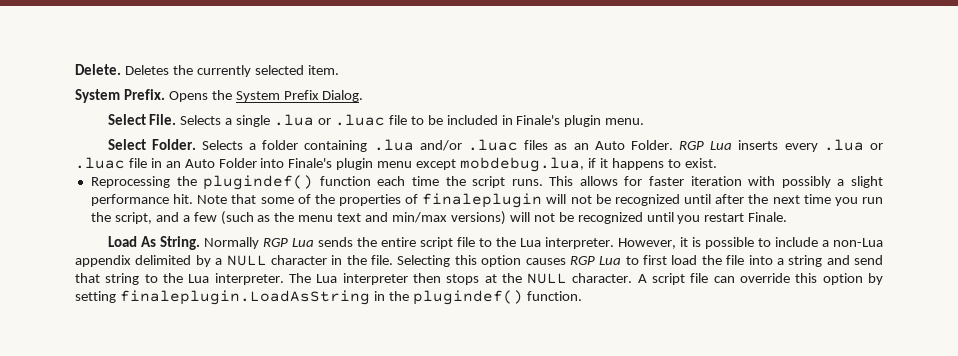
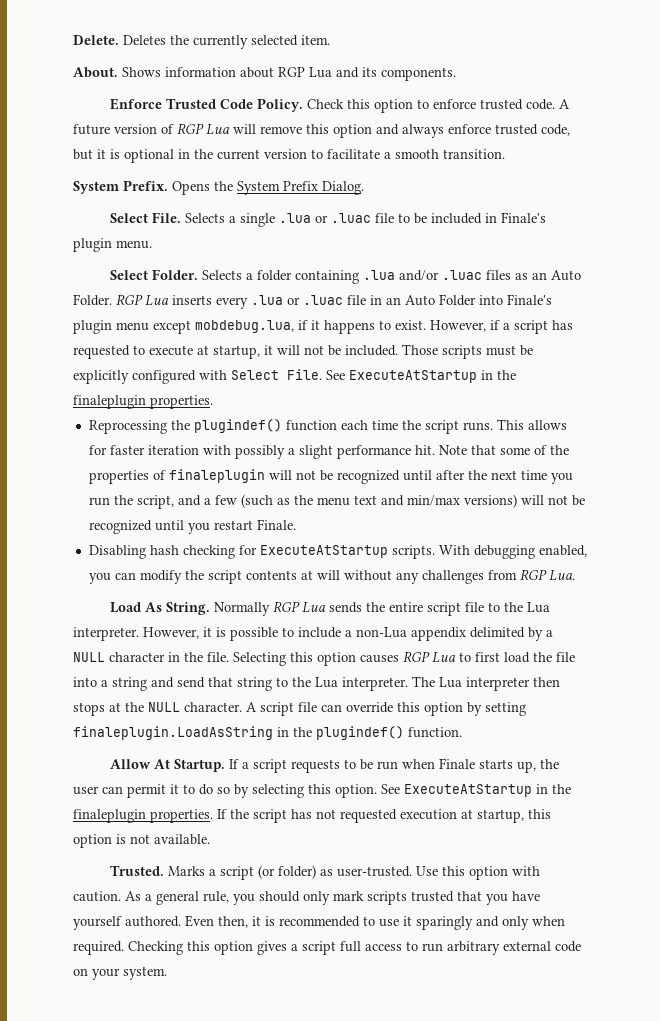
(339, 70) none -> [73,67,456,81] [109,98,570,113] [73,123,570,138] [73,149,505,163] // About. Shows information about RGP Lua and its components. // Enforce Trusted Code Policy. Check this option to enforce trusted code. A future version of RGP Lua will remove this option and always enforce trusted code, but it is optional in the current version to facilitate a smooth transition.
(717, 163) none -> [430,320,573,334] [73,344,533,359] [73,369,516,384] [73,395,213,409] However, if a script has requested to execute at startup, it will not be included. Those scripts must be explicitly configured with Select File. See ExecuteAtStartup in the finaleplugin properties.
(788, 217) none -> [88,545,587,559] [88,569,575,584] // Disabling hash checking for ExecuteAtStartup scripts. With debugging enabled, you can modify the script contents at will without any challenges from RGP Lua.
(582, 296) none -> [109,758,559,773] [73,784,571,798] [73,809,551,823] [73,834,210,848] [109,865,540,880] [73,891,540,905] [73,915,565,930] [73,941,581,955] [73,966,167,980] // Allow At Startup. If a script requests to be run when Finale starts up, the user can permit it to do so by selecting this option. See ExecuteAtStartup in the finaleplugin properties. If the script has not requested execution at startup, this option is not available. // Trusted. Marks a script (or folder) as user-trusted. Use this option with caution. As a general rule, you should only mark scripts trusted that you have yourself authored. Even then, it is recommended to use it sparingly and only when required. Checking this option gives a script full access to run arbitrary external code on your system.

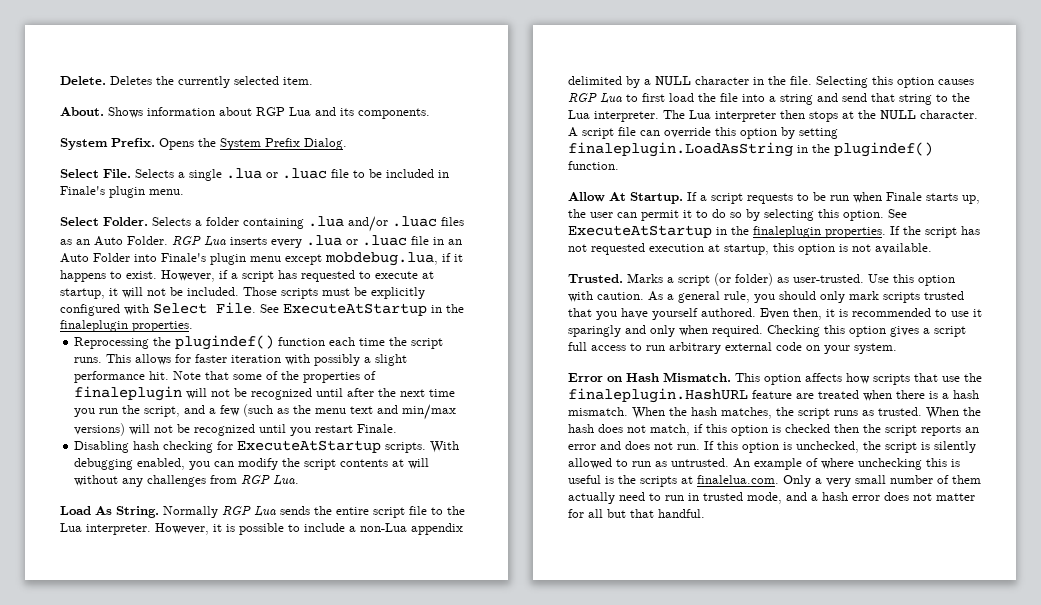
[109,98,570,113] [73,123,570,138] [73,149,505,163] // Enforce Trusted Code Policy. Check this option to enforce trusted code. A future version of RGP Lua will remove this option and always enforce trusted code, but it is optional in the current version to facilitate a smooth transition. -> (430, 113) none
(167, 973) none -> [568,372,982,385] [568,388,979,403] [568,407,981,419] [568,424,979,436] [568,441,976,453] [568,458,960,470] [568,475,981,487] [568,492,975,504] [568,509,705,518] // Error on Hash Mismatch. This option affects how scripts that use the finaleplugin.HashURL feature are treated when there is a hash mismatch. When the hash matches, the script runs as trusted. When the hash does not match, if this option is checked then the script reports an error and does not run. If this option is unchecked, the script is silently allowed to run as untrusted. An example of where unchecking this is useful is the scripts at finalelua.com. Only a very small number of them actually need to run in trusted mode, and a hash error does not matter for all but that handful.

